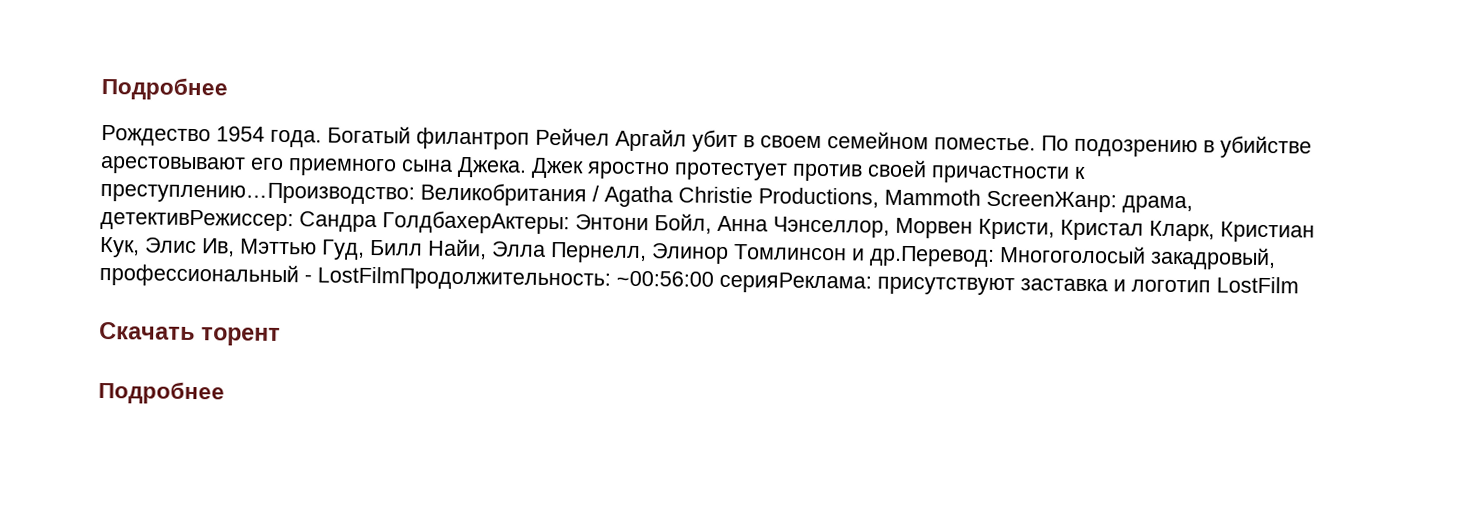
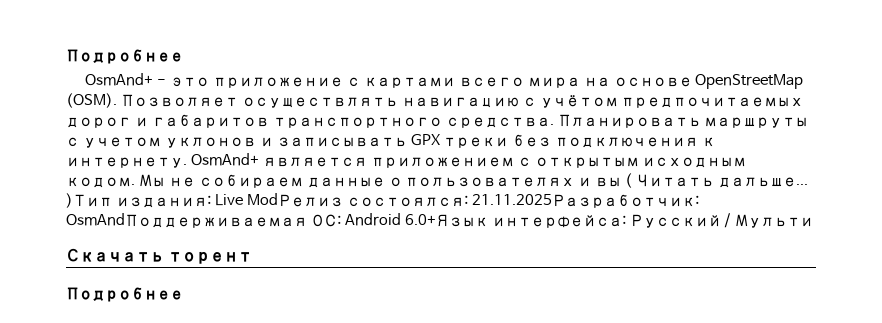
[101,124,1312,159] [100,155,1086,184] [100,180,1193,214] [100,208,1315,243] [99,236,1276,271] [99,262,1299,296] Рождество 1954 года. Богатый филантроп Рейчел Аргайл убит в своем семейном поместье. По подозрению в убийстве арестовывают его приемного сына Джека. Джек яростно протестует против своей причастности к преступлению…Производство: Великобритания / Agatha Christie Productions, Mammoth ScreenЖанр: драма, детективРежиссер: Сандра ГолдбахерАктеры: Энтони Бойл, Анна Чэнселлор, Морвен Кристи, Кристал Кларк, Кристиан Кук, Элис Ив, Мэттью Гуд, Билл Найи, Элла Пернелл, Элинор Томлинсон и др.Перевод: Многоголосый закадровый, профессиональный - LostFilmПродолжительность: ~00:56:00 серияРеклама: присутствуют заставка и логотип LostFilm -> [85,73,804,89] [66,93,804,108] [66,114,809,128] [66,134,716,148] [66,153,747,168] [66,173,809,188] [66,193,699,208] [66,213,814,228] OsmAnd+ - это приложение с картами всего мира на основе OpenStreetMap (OSM). Позволяет осуществлять навигацию с учётом предпочитаемых дорог и габаритов транспортного средства. Планировать маршруты с учетом уклонов и записывать GPX треки без подключения к интернету. OsmAnd+ является приложением с открытым исходным кодом. Мы не собираем данные о пользователях и вы ( Читать дальше... )Тип издания: Live ModРелиз состоялся: 21.11.2025Разработчик: OsmAndПоддерживаемая ОС: Android 6.0+Язык интерфейса: Русский / Мульти

